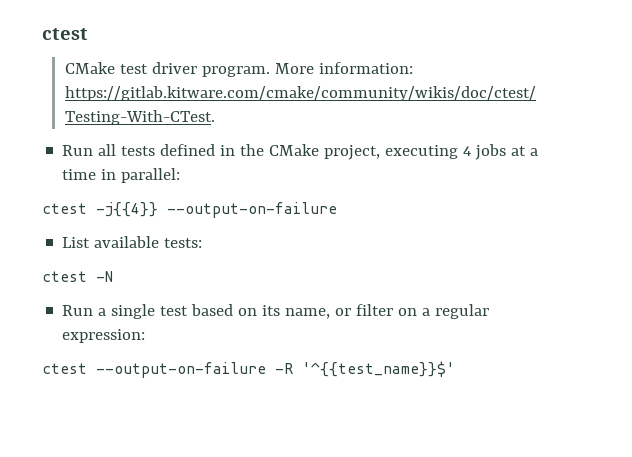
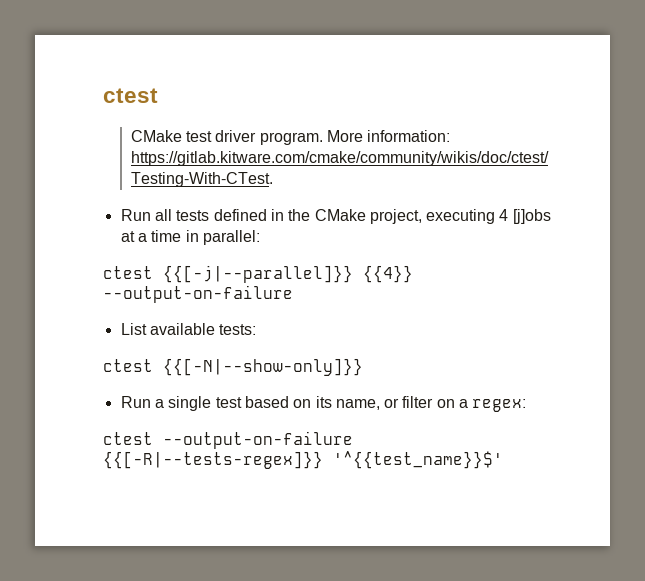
[475,144,507,160] jobs -> [512,209,551,224] [j]obs
[96,202,158,217] -j{{4}} -> [163,265,413,283] {{[-j|--parallel]}} {{4}}
[96,271,113,282] -N -> [163,358,363,376] {{[-N|--show-only]}}
[435,304,490,319] [62,329,146,343] regular expression: -> [472,399,527,412] regex:
[275,363,293,374] -R -> [103,451,323,469] {{[-R|--tests-regex]}}

